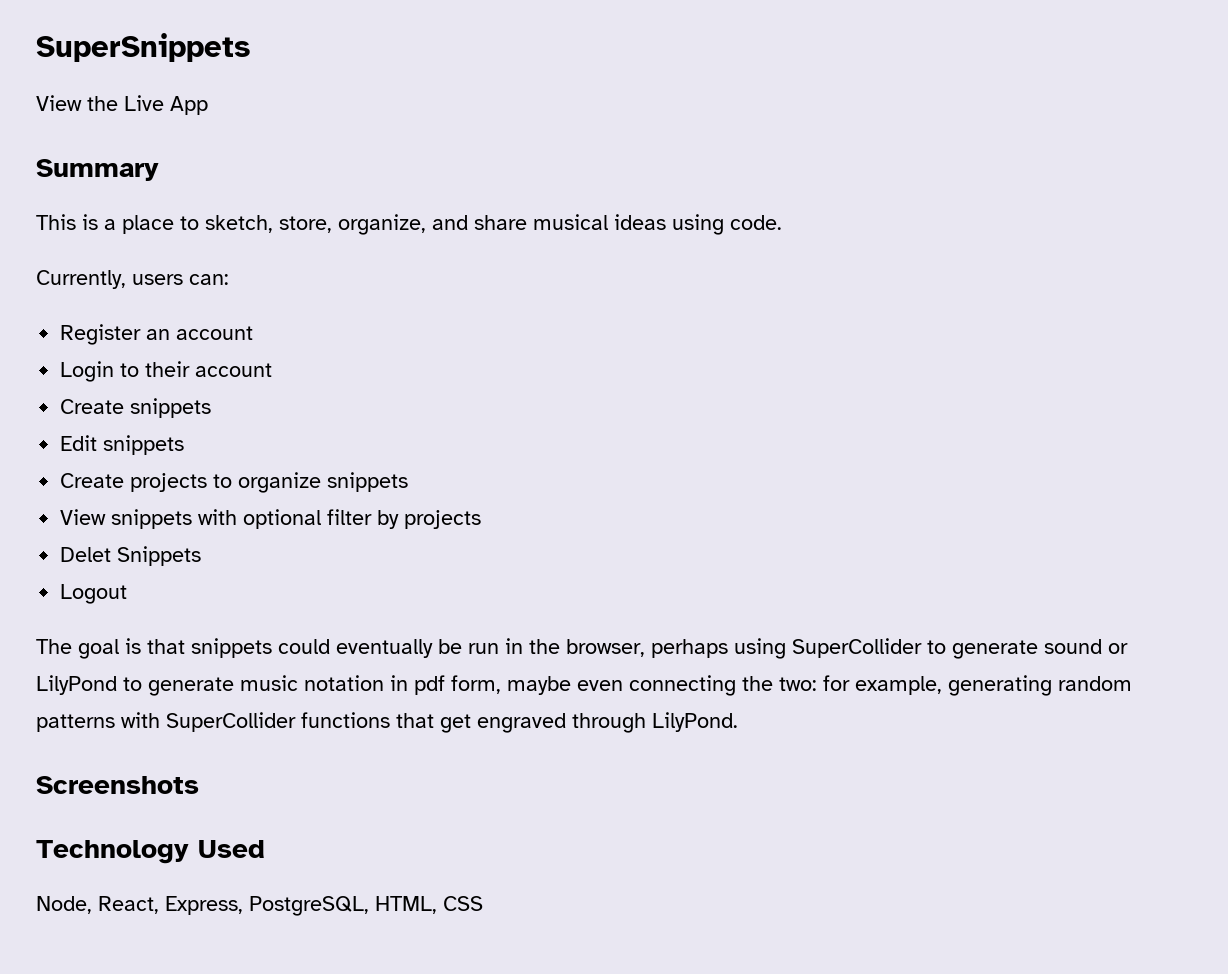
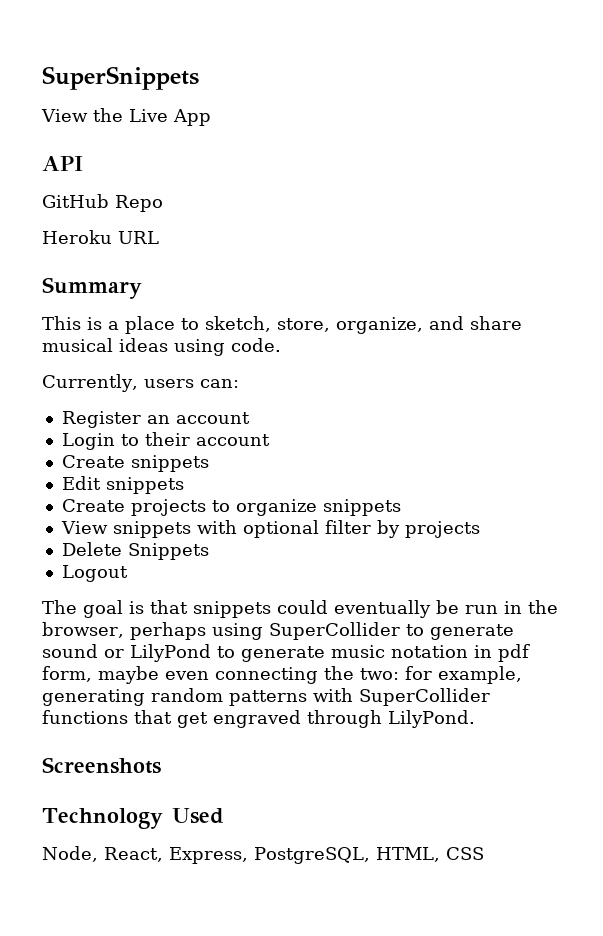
(208, 105) none -> [42,156,83,171] [42,194,163,212] [42,230,159,244] // API // GitHub Repo // Heroku URL
[60,547,112,562] Delet -> [61,542,122,556] Delete

